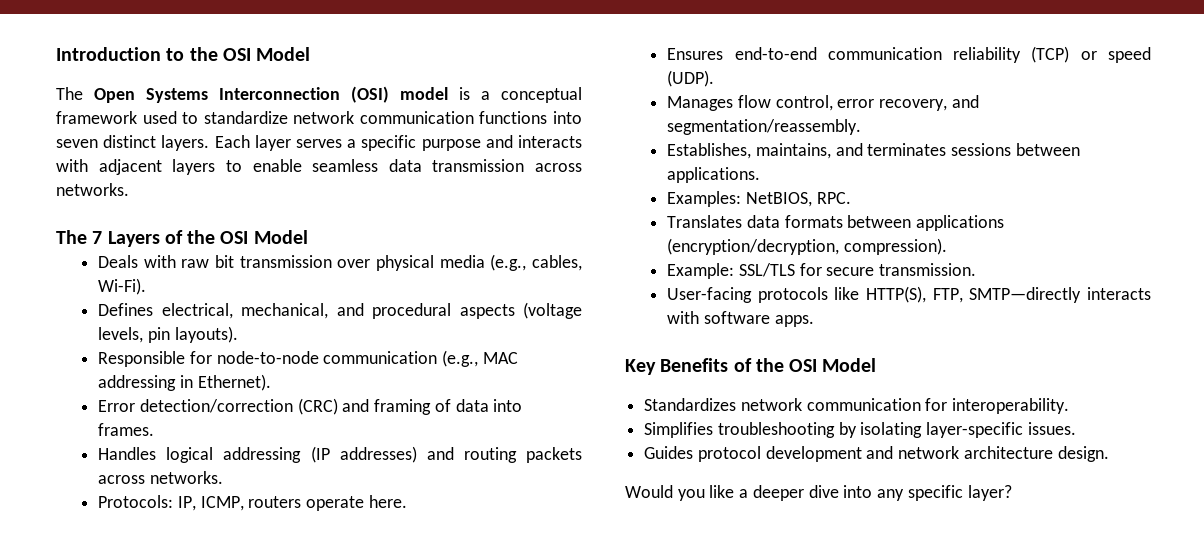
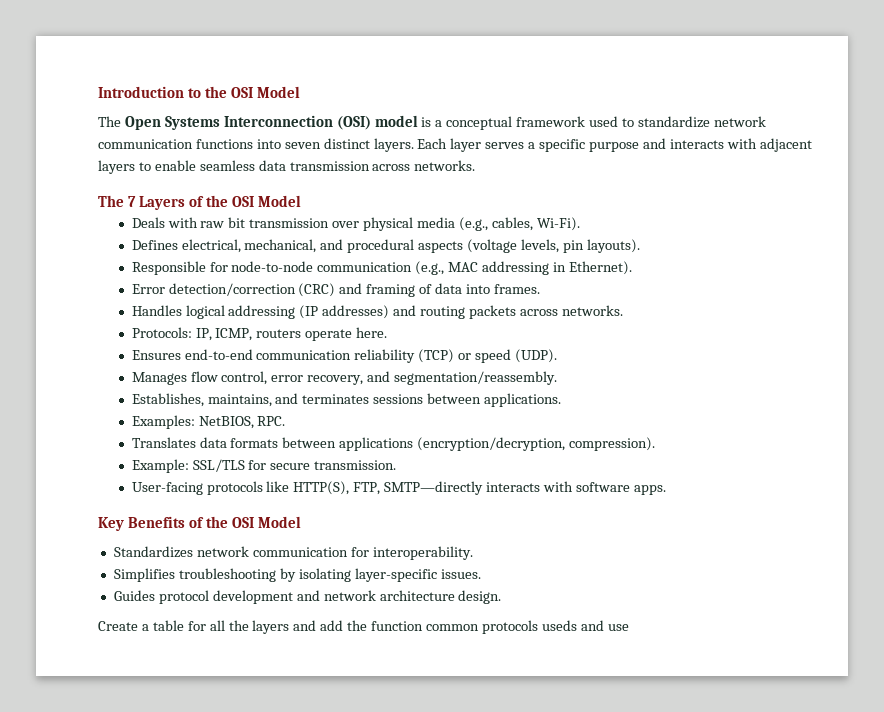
[625,485,1012,501] Would you like a deeper dive into any specific layer? -> [98,620,629,634] Create a table for all the layers and add the function common protocols useds and use

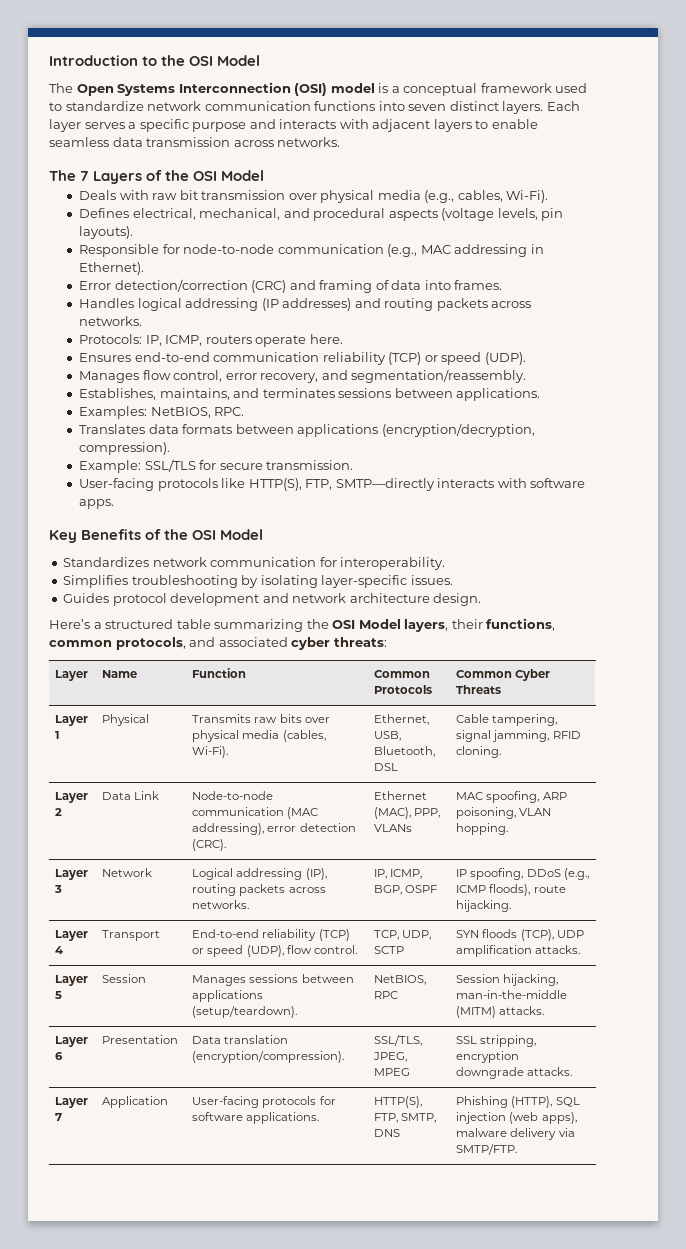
[98,620,629,634] Create a table for all the layers and add the function common protocols useds and use -> [49,618,556,632] [49,637,387,650] [55,670,89,681] [102,670,138,678] [192,668,247,678] [374,670,431,678] [374,685,433,694] [456,669,551,681] [456,685,502,694] [55,715,89,726] [55,731,61,739] [102,714,150,726] [192,714,330,723] [192,730,326,742] [192,746,229,758] [374,714,430,725] [374,731,402,741] [374,746,436,757] [374,763,399,771] [456,714,558,726] [456,730,581,742] [456,746,502,758] [55,792,89,803] [55,808,63,816] [102,791,160,800] [192,791,274,800] [192,807,319,819] [192,823,356,835] [192,839,227,851] [374,791,428,800] [374,807,441,819] [374,824,413,832] [456,791,567,803] [456,807,552,819] [456,823,509,835] [55,869,89,880] [54,885,63,893] [102,868,153,877] [192,868,327,880] [192,884,326,896] [192,900,250,909] [374,869,423,879] [374,885,438,895] [456,868,589,880] [456,884,566,896] [456,900,512,912] [55,930,89,941] [55,946,64,954] [102,930,161,941] [192,929,350,941] [192,945,357,957] [374,930,432,940] [374,946,405,954] [456,929,584,941] [456,945,581,957] [55,975,89,986] [55,991,63,999] [102,974,147,983] [192,974,354,986] [192,990,264,1002] [192,1006,298,1018] [374,975,427,985] [374,991,399,999] [456,974,559,986] [456,990,568,999] [456,1006,545,1018] [55,1036,89,1047] [55,1052,64,1060] [102,1035,179,1044] [192,1035,289,1044] [192,1051,345,1063] [374,1035,423,1046] [373,1052,408,1062] [374,1068,411,1076] [456,1035,537,1047] [456,1051,520,1063] [456,1067,573,1079] [55,1097,89,1108] [55,1113,63,1121] [102,1096,169,1108] [192,1096,336,1108] [192,1112,320,1124] [374,1096,423,1108] [374,1113,437,1123] [374,1129,401,1137] [456,1096,580,1108] [456,1112,577,1124] [456,1128,575,1140] [456,1144,518,1155] Here’s a structured table summarizing the OSI Model layers, their functions, common protocols, and associated cyber threats: // Layer | Name | Function | Common Protocols | Common Cyber Threats // Layer 1 | Physical | Transmits raw bits over physical media (cables, Wi-Fi). | Ethernet, USB, Bluetooth, DSL | Cable tampering, signal jamming, RFID cloning. // Layer 2 | Data Link | Node-to-node communication (MAC addressing), error detection (CRC). | Ethernet (MAC), PPP, VLANs | MAC spoofing, ARP poisoning, VLAN hopping. // Layer 3 | Network | Logical addressing (IP), routing packets across networks. | IP, ICMP, BGP, OSPF | IP spoofing, DDoS (e.g., ICMP floods), route hijacking. // Layer 4 | Transport | End-to-end reliability (TCP) or speed (UDP), flow control. | TCP, UDP, SCTP | SYN floods (TCP), UDP amplification attacks. // Layer 5 | Session | Manages sessions between applications (setup/teardown). | NetBIOS, RPC | Session hijacking, man-in-the-middle (MITM) attacks. // Layer 6 | Presentation | Data translation (encryption/compression). | SSL/TLS, JPEG, MPEG | SSL stripping, encryption downgrade attacks. // Layer 7 | Application | User-facing protocols for software applications. | HTTP(S), FTP, SMTP, DNS | Phishing (HTTP), SQL injection (web apps), malware delivery via SMTP/FTP.

